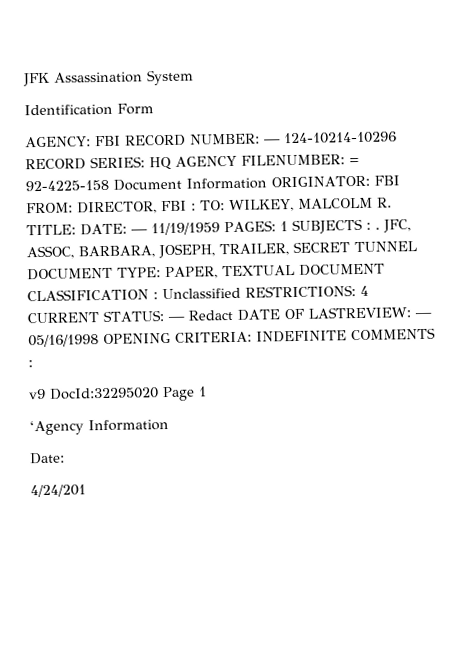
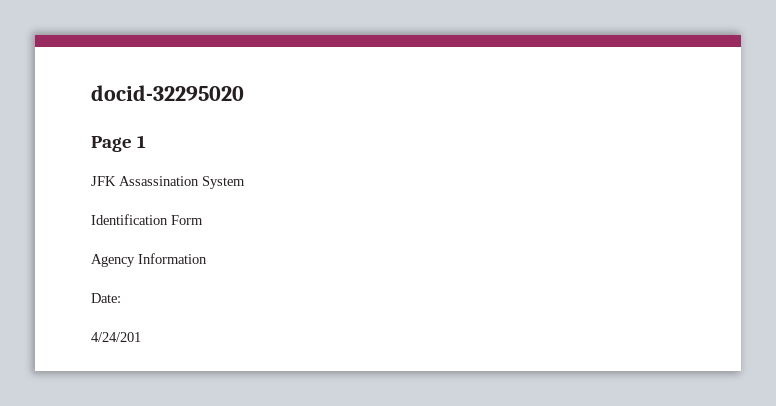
(23, 79) none -> [91,85,244,101] [91,135,146,152] docid-32295020 // Page 1 //
[25,131,397,148] [25,154,359,171] [25,175,400,192] [26,197,392,215] [26,218,411,236] [26,241,417,260] [27,263,385,281] [27,285,369,302] [27,306,432,324] [28,327,436,348] [28,360,33,368] [29,386,207,402] [29,420,84,436] AGENCY: FBI RECORD NUMBER: — 124-10214-10296 RECORD SERIES: HQ AGENCY FILENUMBER: = 92-4225-158 Document Information ORIGINATOR: FBI FROM: DIRECTOR, FBI : TO: WILKEY, MALCOLM R. TITLE: DATE: — 11/19/1959 PAGES: 1 SUBJECTS : . JFC, ASSOC, BARBARA, JOSEPH, TRAILER, SECRET TUNNEL DOCUMENT TYPE: PAPER, TEXTUAL DOCUMENT CLASSIFICATION : Unclassified RESTRICTIONS: 4 CURRENT STATUS: — Redact DATE OF LASTREVIEW: — 05/16/1998 OPENING CRITERIA: INDEFINITE COMMENTS : // v9 DocId:32295020 Page 1 // ‘Agency -> [91,254,135,267] Agency

